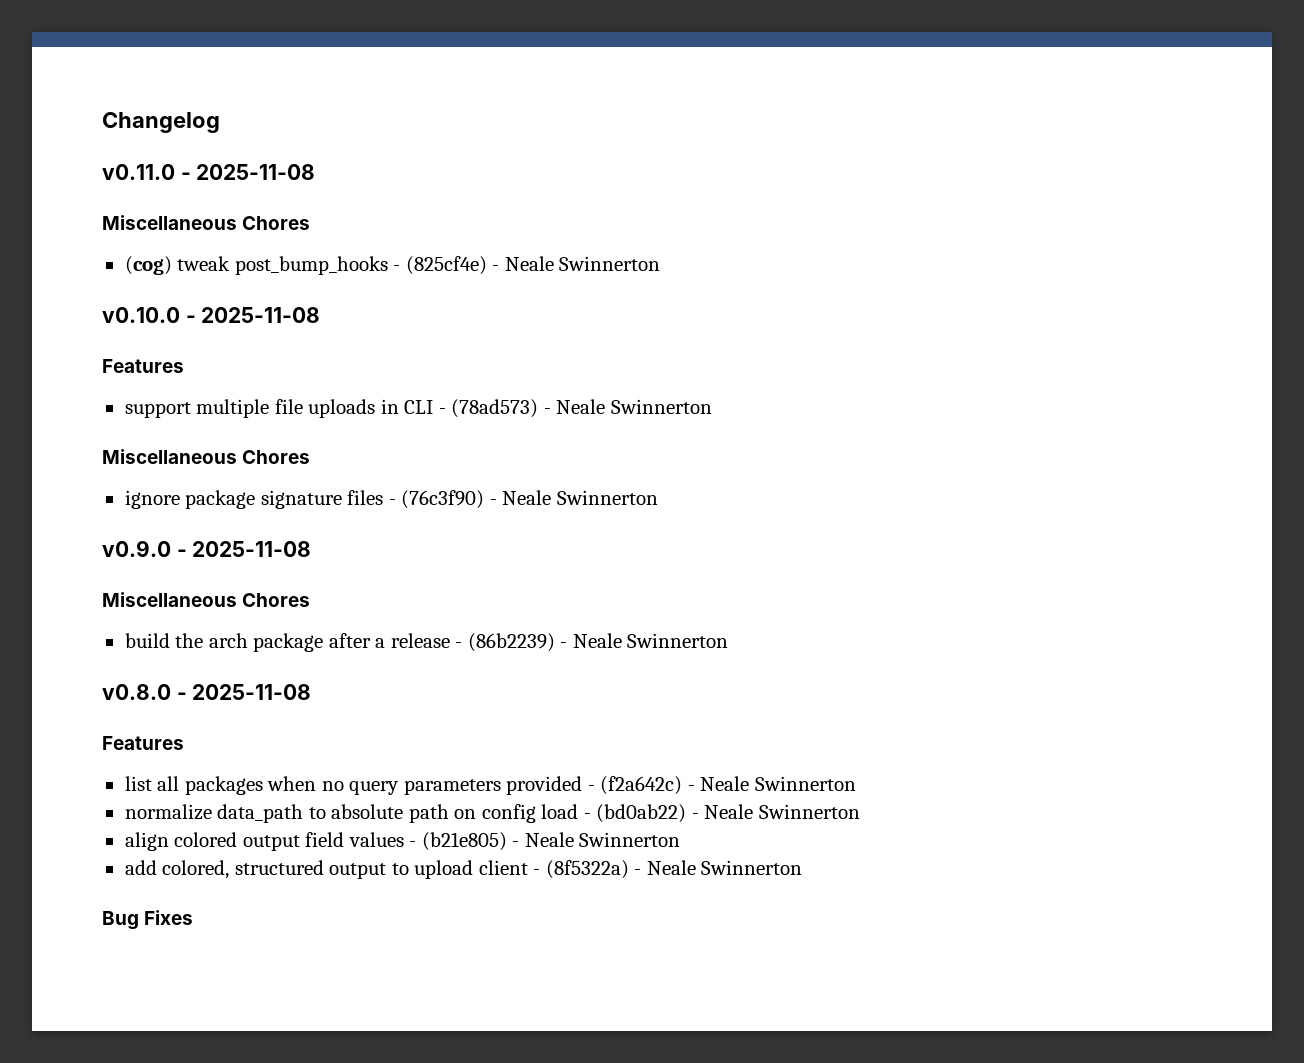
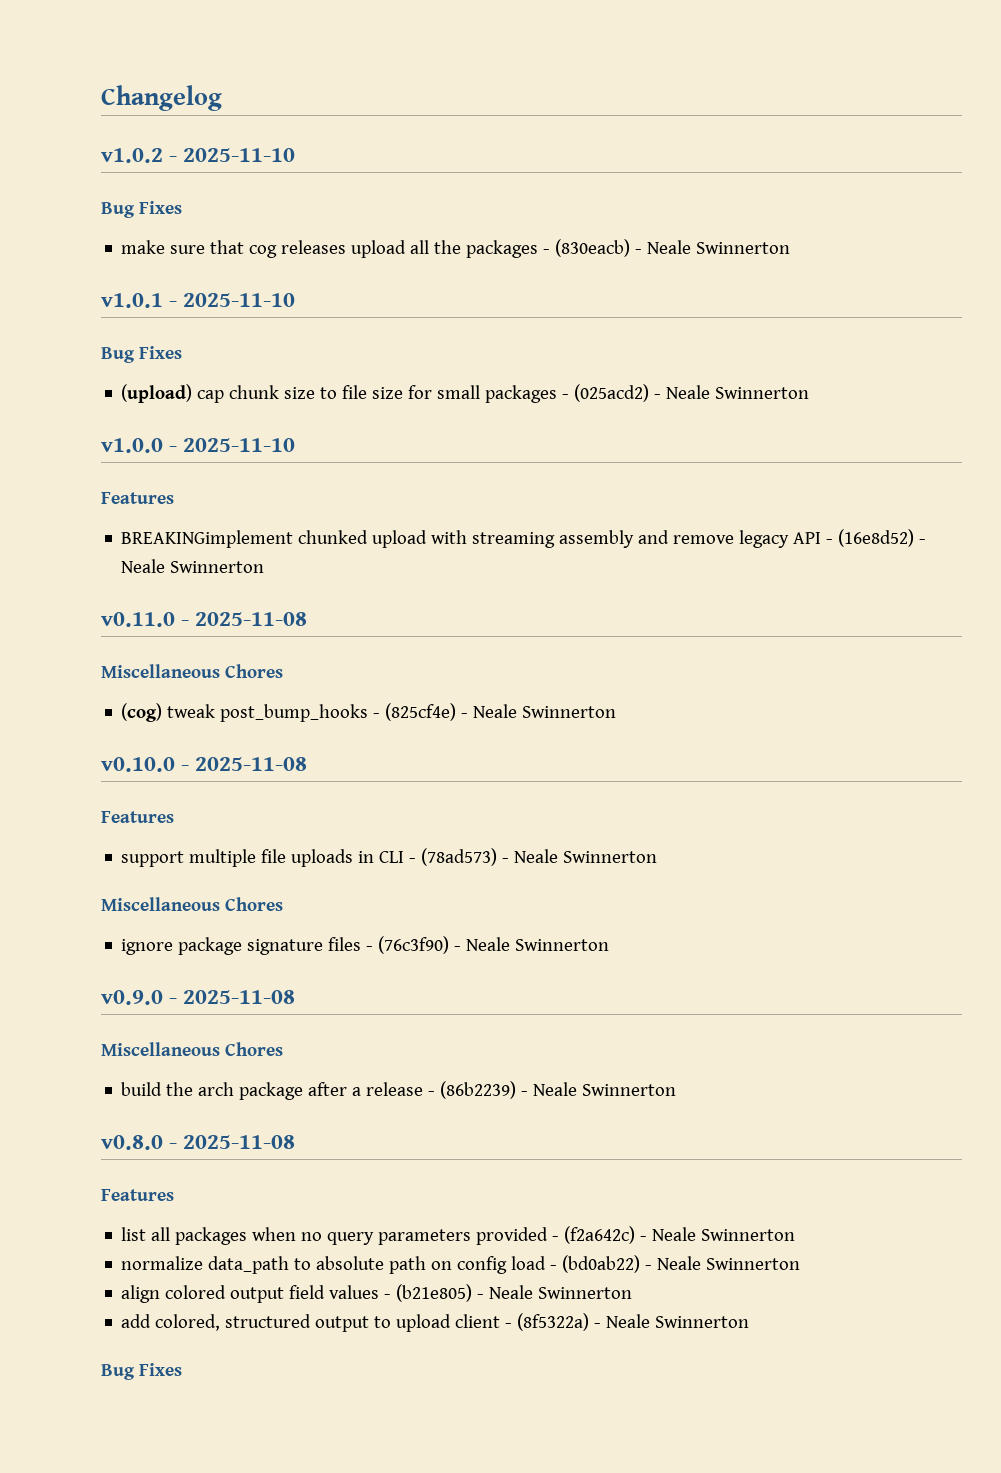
(220, 122) none -> [101,148,296,163] [101,201,182,218] [121,239,791,258] [101,293,296,308] [101,346,182,363] [121,384,810,403] [101,438,296,453] [101,492,174,504] [121,529,927,548] [121,559,265,573] // v1.0.2 - 2025-11-10 // Bug Fixes // make sure that cog releases upload all the packages - (830eacb) - Neale Swinnerton // v1.0.1 - 2025-11-10 // Bug Fixes // (upload) cap chunk size to file size for small packages - (025acd2) - Neale Swinnerton // v1.0.0 - 2025-11-10 // Features // BREAKINGimplement chunked upload with streaming assembly and remove legacy API - (16e8d52) - Neale Swinnerton

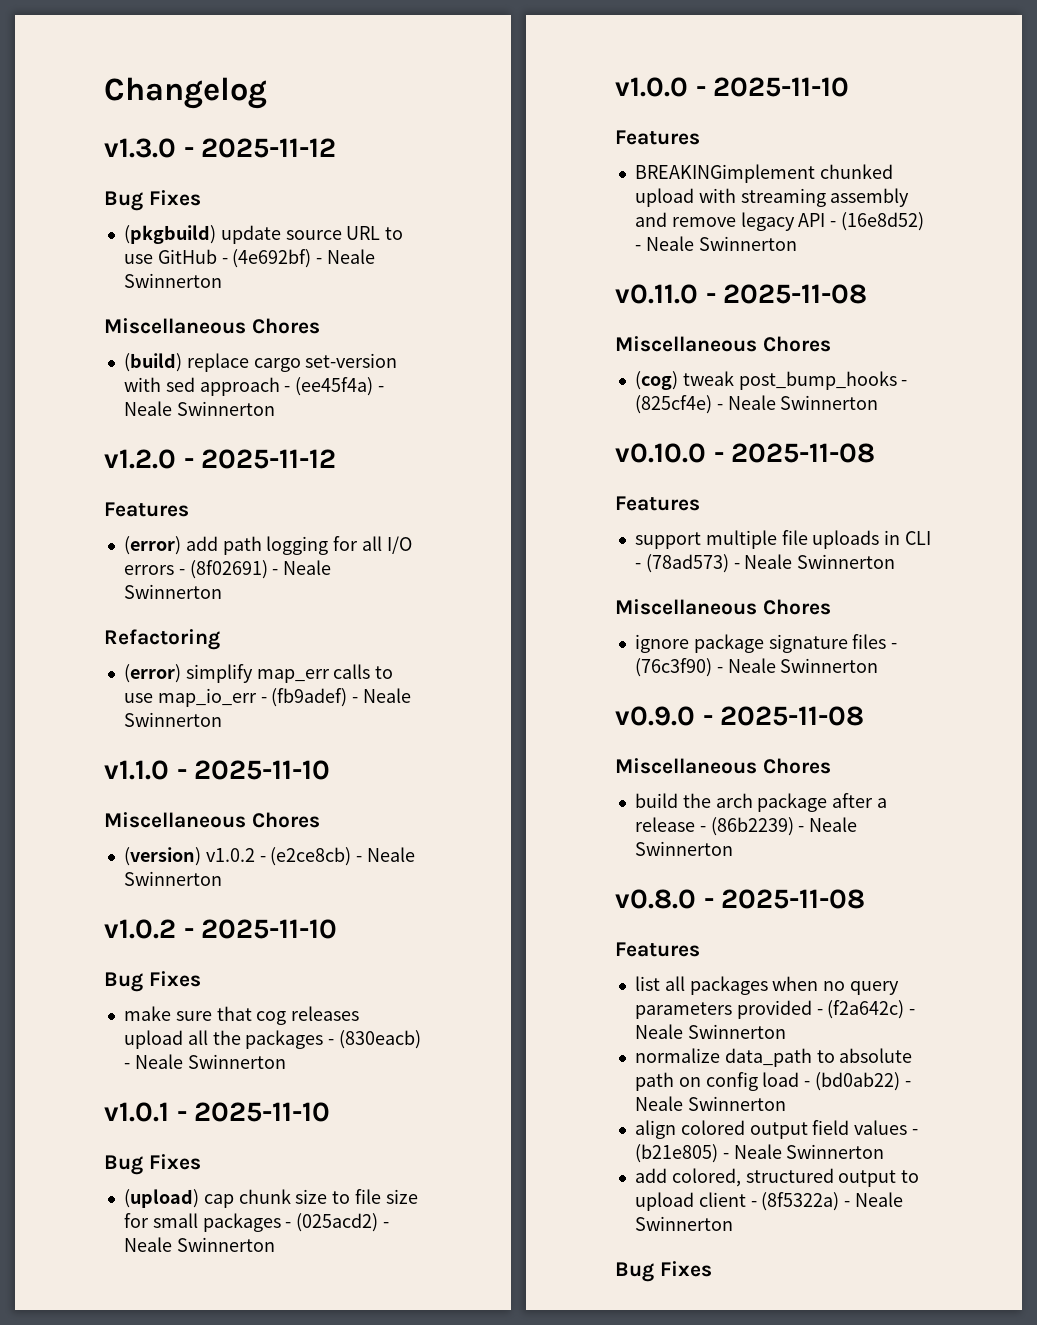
(222, 98) none -> [104,138,337,158] [104,190,201,211] [123,225,404,244] [123,249,376,268] [123,273,222,288] [104,318,320,334] [123,353,398,372] [123,377,385,396] [123,401,275,416] [104,449,337,469] [104,502,189,517] [123,536,412,555] [123,560,332,579] [123,584,222,599] [104,629,220,650] [123,664,394,683] [123,688,412,707] [123,712,222,727] [104,760,331,780] [104,812,320,828] [123,847,416,866] [123,871,222,886] // v1.3.0 - 2025-11-12 // Bug Fixes // (pkgbuild) update source URL to use GitHub - (4e692bf) - Neale Swinnerton // Miscellaneous Chores // (build) replace cargo set-version with sed approach - (ee45f4a) - Neale Swinnerton // v1.2.0 - 2025-11-12 // Features // (error) add path logging for all I/O errors - (8f02691) - Neale Swinnerton // Refactoring // (error) simplify map_err calls to use map_io_err - (fb9adef) - Neale Swinnerton // v1.1.0 - 2025-11-10 // Miscellaneous Chores // (version) v1.0.2 - (e2ce8cb) - Neale Swinnerton

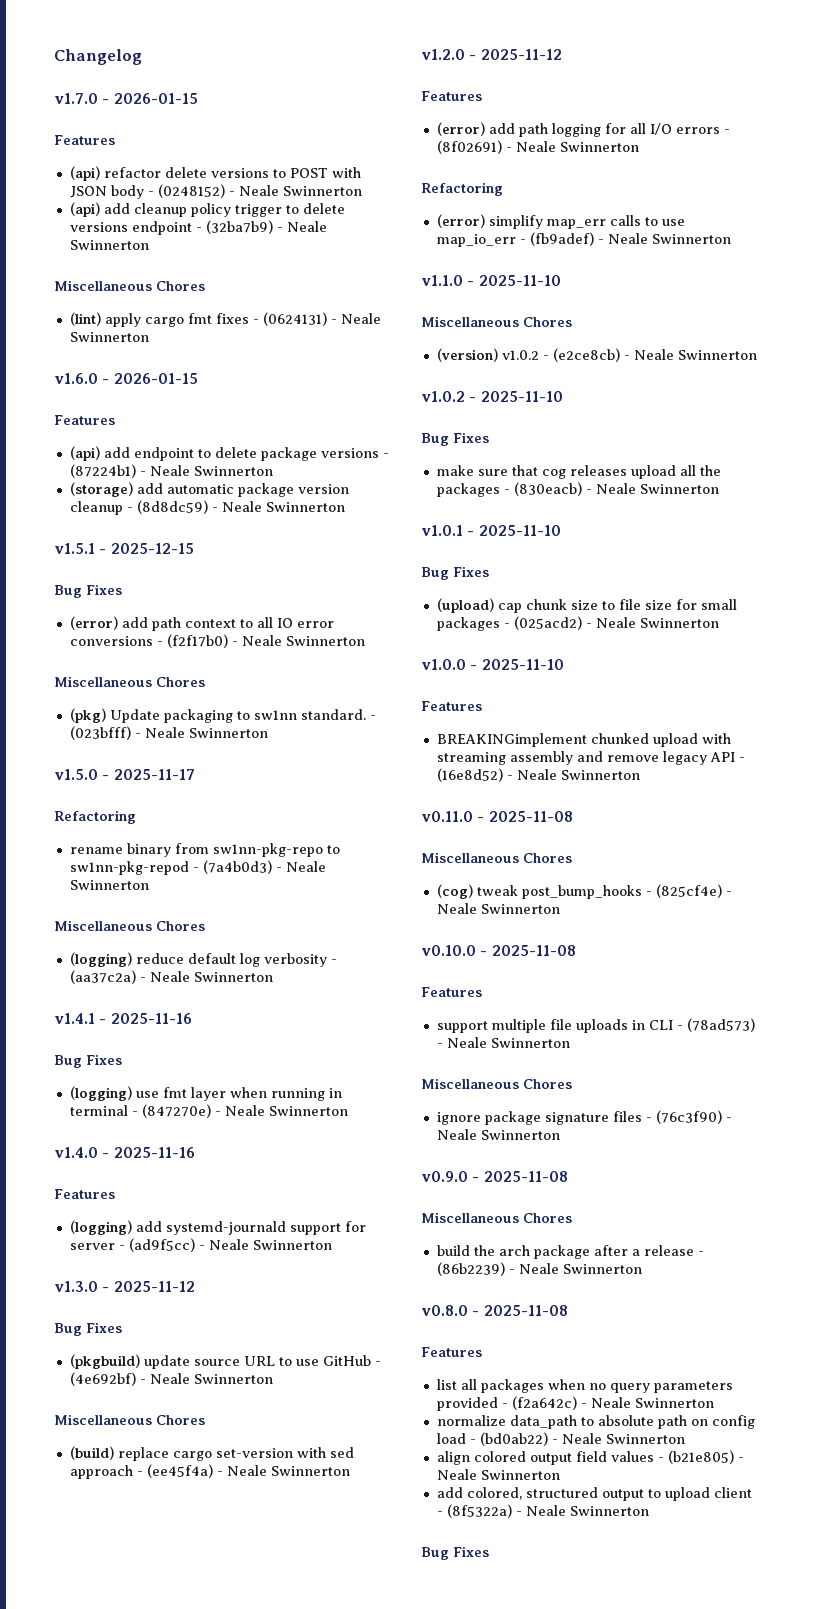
(267, 93) none -> [54,93,198,104] [54,135,115,145] [69,166,361,181] [69,184,362,199] [69,202,345,217] [69,220,327,235] [69,240,149,250] [54,280,205,291] [69,312,381,327] [69,332,149,342] [54,373,198,384] [54,415,115,425] [69,446,389,461] [69,464,273,478] [69,482,349,497] [69,500,345,515] [54,543,194,554] [54,584,122,598] [69,616,334,631] [69,634,365,648] [54,676,205,687] [69,708,376,723] [69,726,268,740] [54,769,195,780] [54,810,136,824] [69,843,340,857] [69,860,326,875] [69,880,149,890] [54,920,205,931] [69,952,337,967] [69,970,273,984] [54,1013,192,1024] [54,1054,122,1068] [69,1086,342,1101] [69,1104,348,1118] [54,1147,195,1158] [54,1189,115,1199] [69,1220,366,1235] [69,1238,332,1252] // v1.7.0 - 2026-01-15 // Features // (api) refactor delete versions to POST with JSON body - (0248152) - Neale Swinnerton // (api) add cleanup policy trigger to delete versions endpoint - (32ba7b9) - Neale Swinnerton // Miscellaneous Chores // (lint) apply cargo fmt fixes - (0624131) - Neale Swinnerton // v1.6.0 - 2026-01-15 // Features // (api) add endpoint to delete package versions - (87224b1) - Neale Swinnerton // (storage) add automatic package version cleanup - (8d8dc59) - Neale Swinnerton // v1.5.1 - 2025-12-15 // Bug Fixes // (error) add path context to all IO error conversions - (f2f17b0) - Neale Swinnerton // Miscellaneous Chores // (pkg) Update packaging to sw1nn standard. - (023bfff) - Neale Swinnerton // v1.5.0 - 2025-11-17 // Refactoring // rename binary from sw1nn-pkg-repo to sw1nn-pkg-repod - (7a4b0d3) - Neale Swinnerton // Miscellaneous Chores // (logging) reduce default log verbosity - (aa37c2a) - Neale Swinnerton // v1.4.1 - 2025-11-16 // Bug Fixes // (logging) use fmt layer when running in terminal - (847270e) - Neale Swinnerton // v1.4.0 - 2025-11-16 // Features // (logging) add systemd-journald support for server - (ad9f5cc) - Neale Swinnerton

